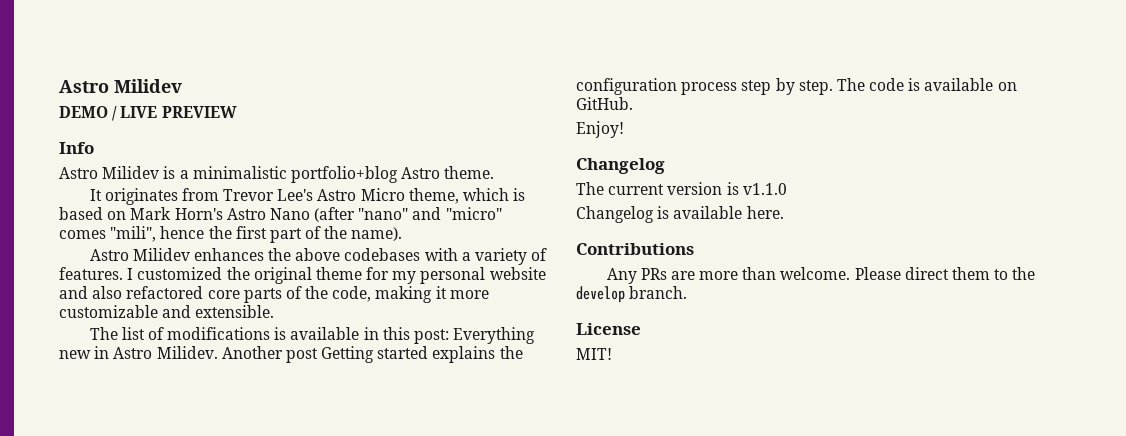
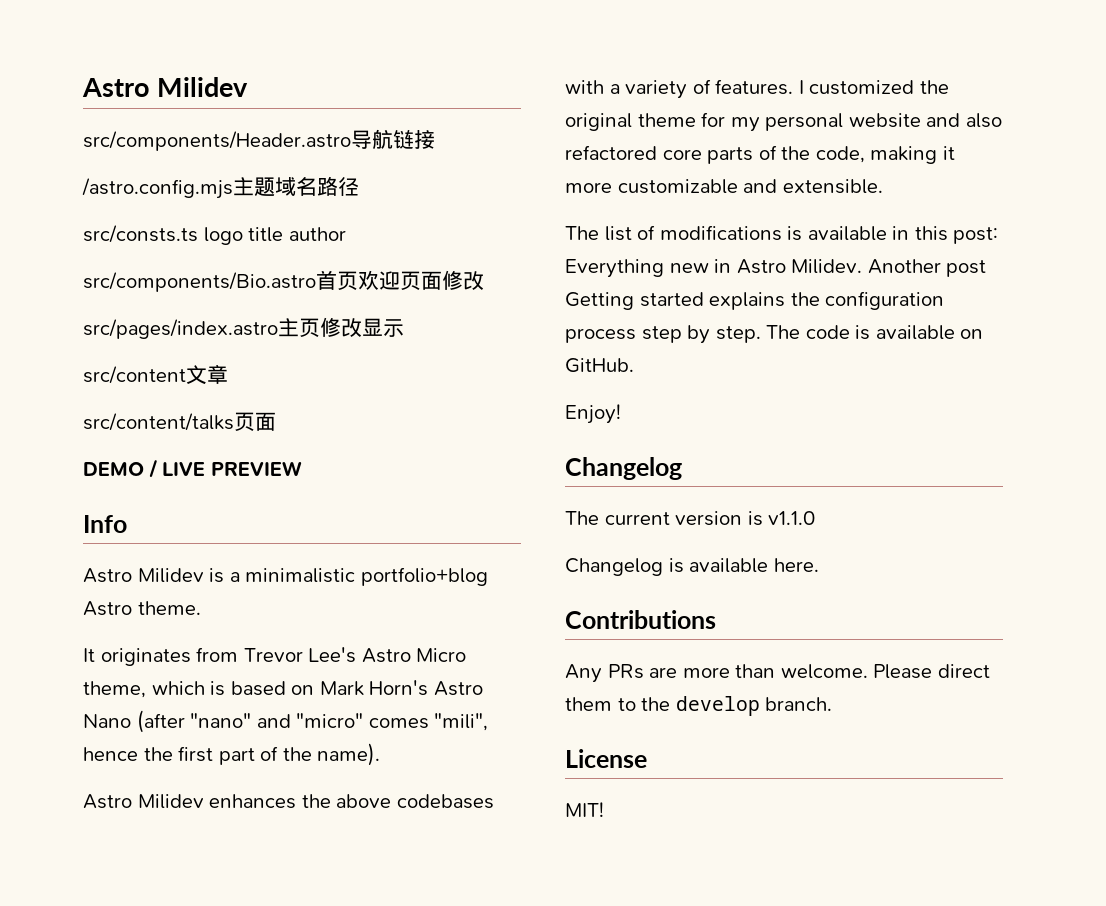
[59,79,182,93] Astro Milidev -> [82,77,249,97] [83,129,435,151] [82,176,359,199] [83,225,346,245] [83,270,484,292] [83,317,404,339] [83,364,228,385] [83,412,276,431] Astro Milidev // src/components/Header.astro导航链接 // /astro.config.mjs主题域名路径 // src/consts.ts logo title author // src/components/Bio.astro首页欢迎页面修改 // src/pages/index.astro主页修改显示 // src/content文章 // src/content/talks页面

